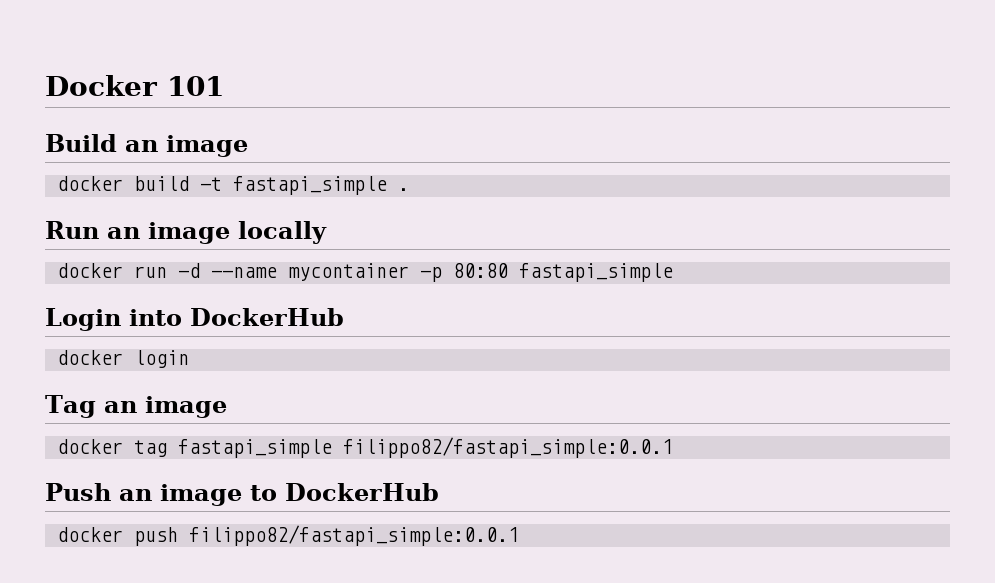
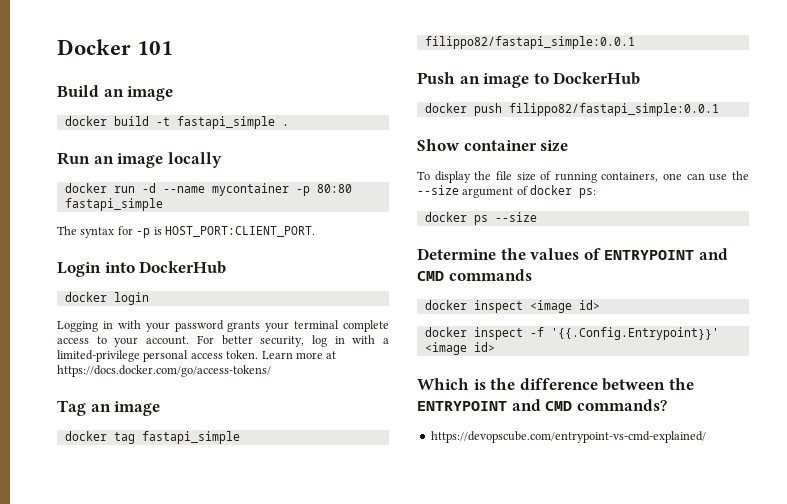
(674, 272) none -> [57,226,315,238] // The syntax for -p is HOST_PORT:CLIENT_PORT.
(190, 359) none -> [57,320,389,332] [57,335,389,347] [57,350,337,362] [57,365,271,377] // Logging in with your password grants your terminal complete access to your account. For better security, log in with a limited-privilege personal access token. Learn more at https://docs.docker.com/go/access-tokens/
(520, 535) none -> [417,139,569,152] [417,171,749,183] [417,185,597,198] [424,212,537,225] [417,248,728,260] [417,269,532,281] [424,300,600,313] [424,327,719,340] [424,342,495,355] [417,378,694,391] [417,399,667,411] [430,431,706,443] // Show container size // To display the file size of running containers, one can use the --size argument of docker ps: // docker ps --size // Determine the values of ENTRYPOINT and CMD commands // docker inspect <image id> // docker inspect -f '{{.Config.Entrypoint}}' <image id> // Which is the difference between the ENTRYPOINT and CMD commands? // https://devopscube.com/entrypoint-vs-cmd-explained/

